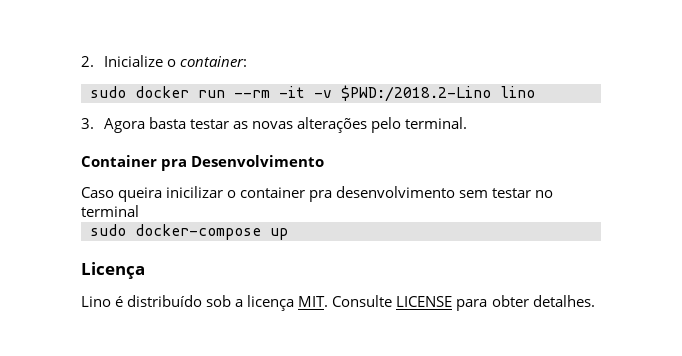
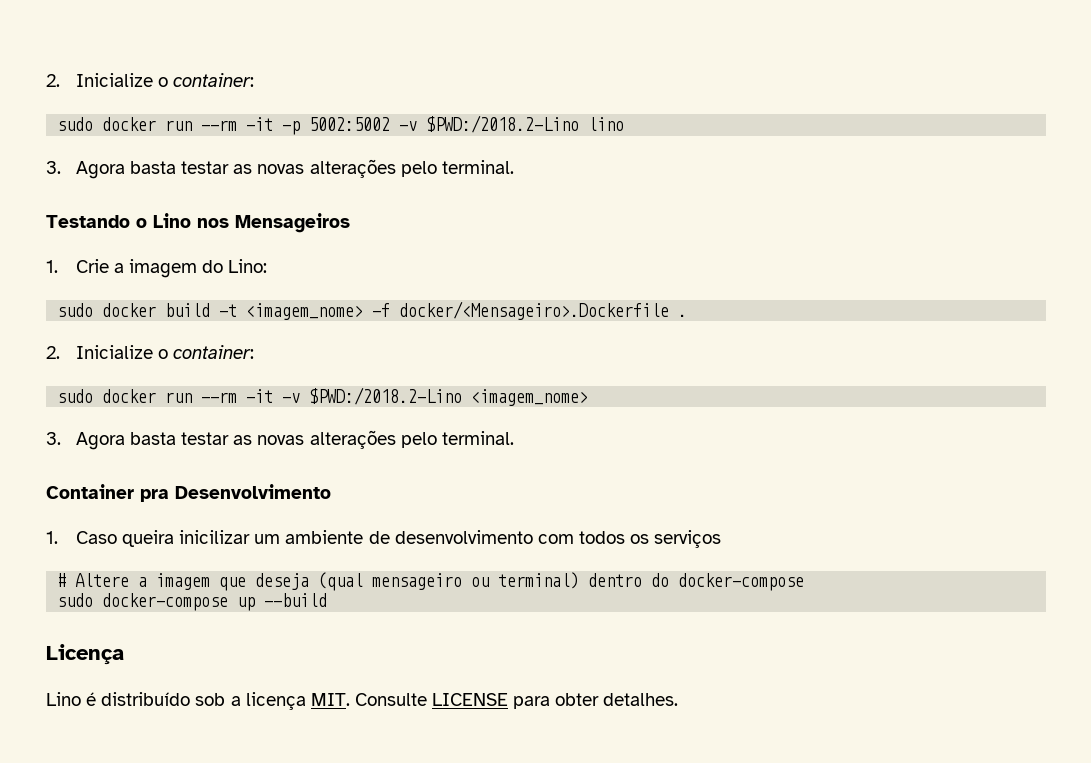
[81,55,247,67] 2. Inicialize o container: -> [46,73,255,87] [57,115,625,135] [46,159,514,179] [46,213,350,233] [46,259,268,278] [57,301,688,320] [46,345,255,359] 2. Inicialize o container: // sudo docker run --rm -it -p 5002:5002 -v $PWD:/2018.2-Lino lino // 3. Agora basta testar as novas alterações pelo terminal. // Testando o Lino nos Mensageiros // 1. Crie a imagem do Lino: // sudo docker build -t <imagem_nome> -f docker/<Mensageiro>.Dockerfile . // 2. Inicialize o container:
[500,86,535,98] lino -> [471,389,589,406] <imagem_nome>
(325, 161) none -> [46,531,58,544] 1.
[227,186,554,202] [81,205,139,217] o container pra desenvolvimento sem testar no terminal -> [254,530,722,548] [57,572,805,591] um ambiente de desenvolvimento com todos os serviços // # Altere a imagem que deseja (qual mensageiro ou terminal) dentro do docker-compose
(288, 234) none -> [264,593,328,607] --build

